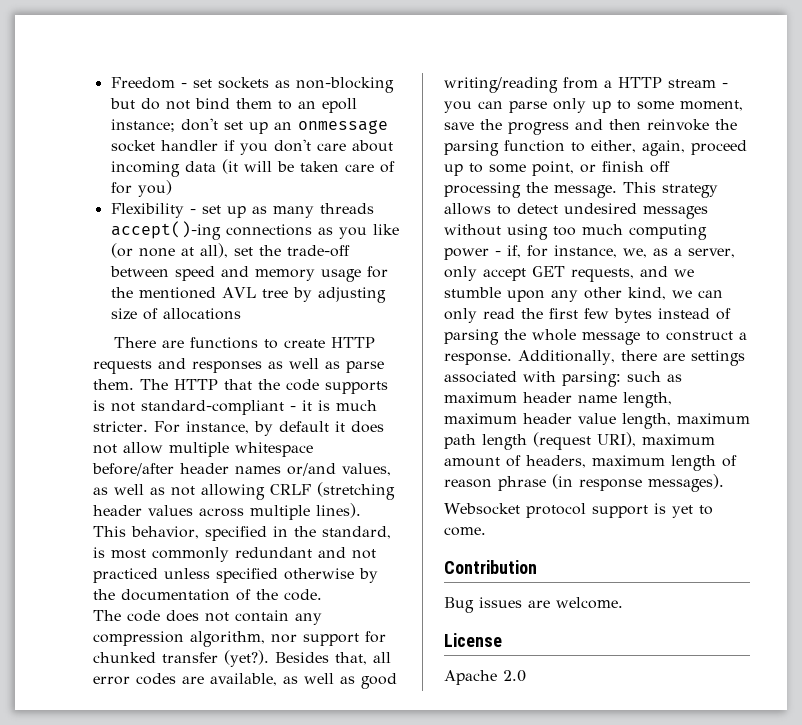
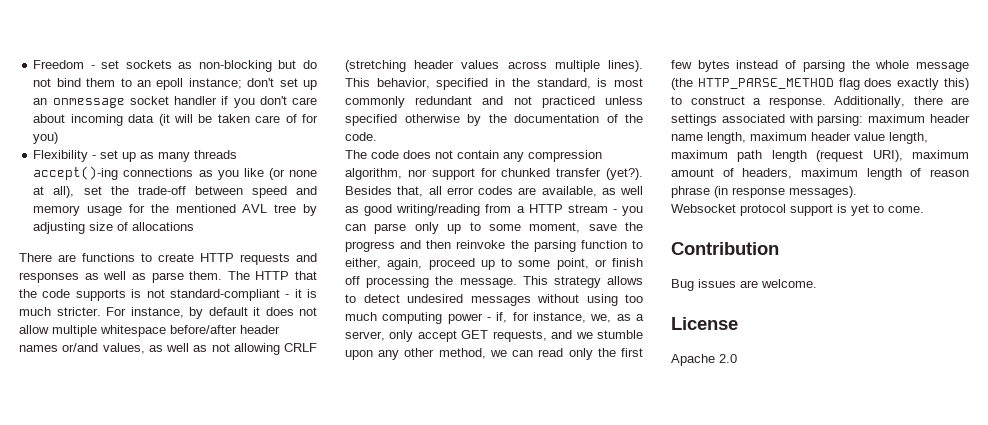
[628,287,666,300] kind, -> [438,348,486,359] method,
[444,308,515,323] only read -> [538,348,593,360] read only
(640, 338) none -> [671,78,969,90] (the HTTP_PARSE_METHOD flag does exactly this)
[627,371,682,382] such as -> (864, 120) none

